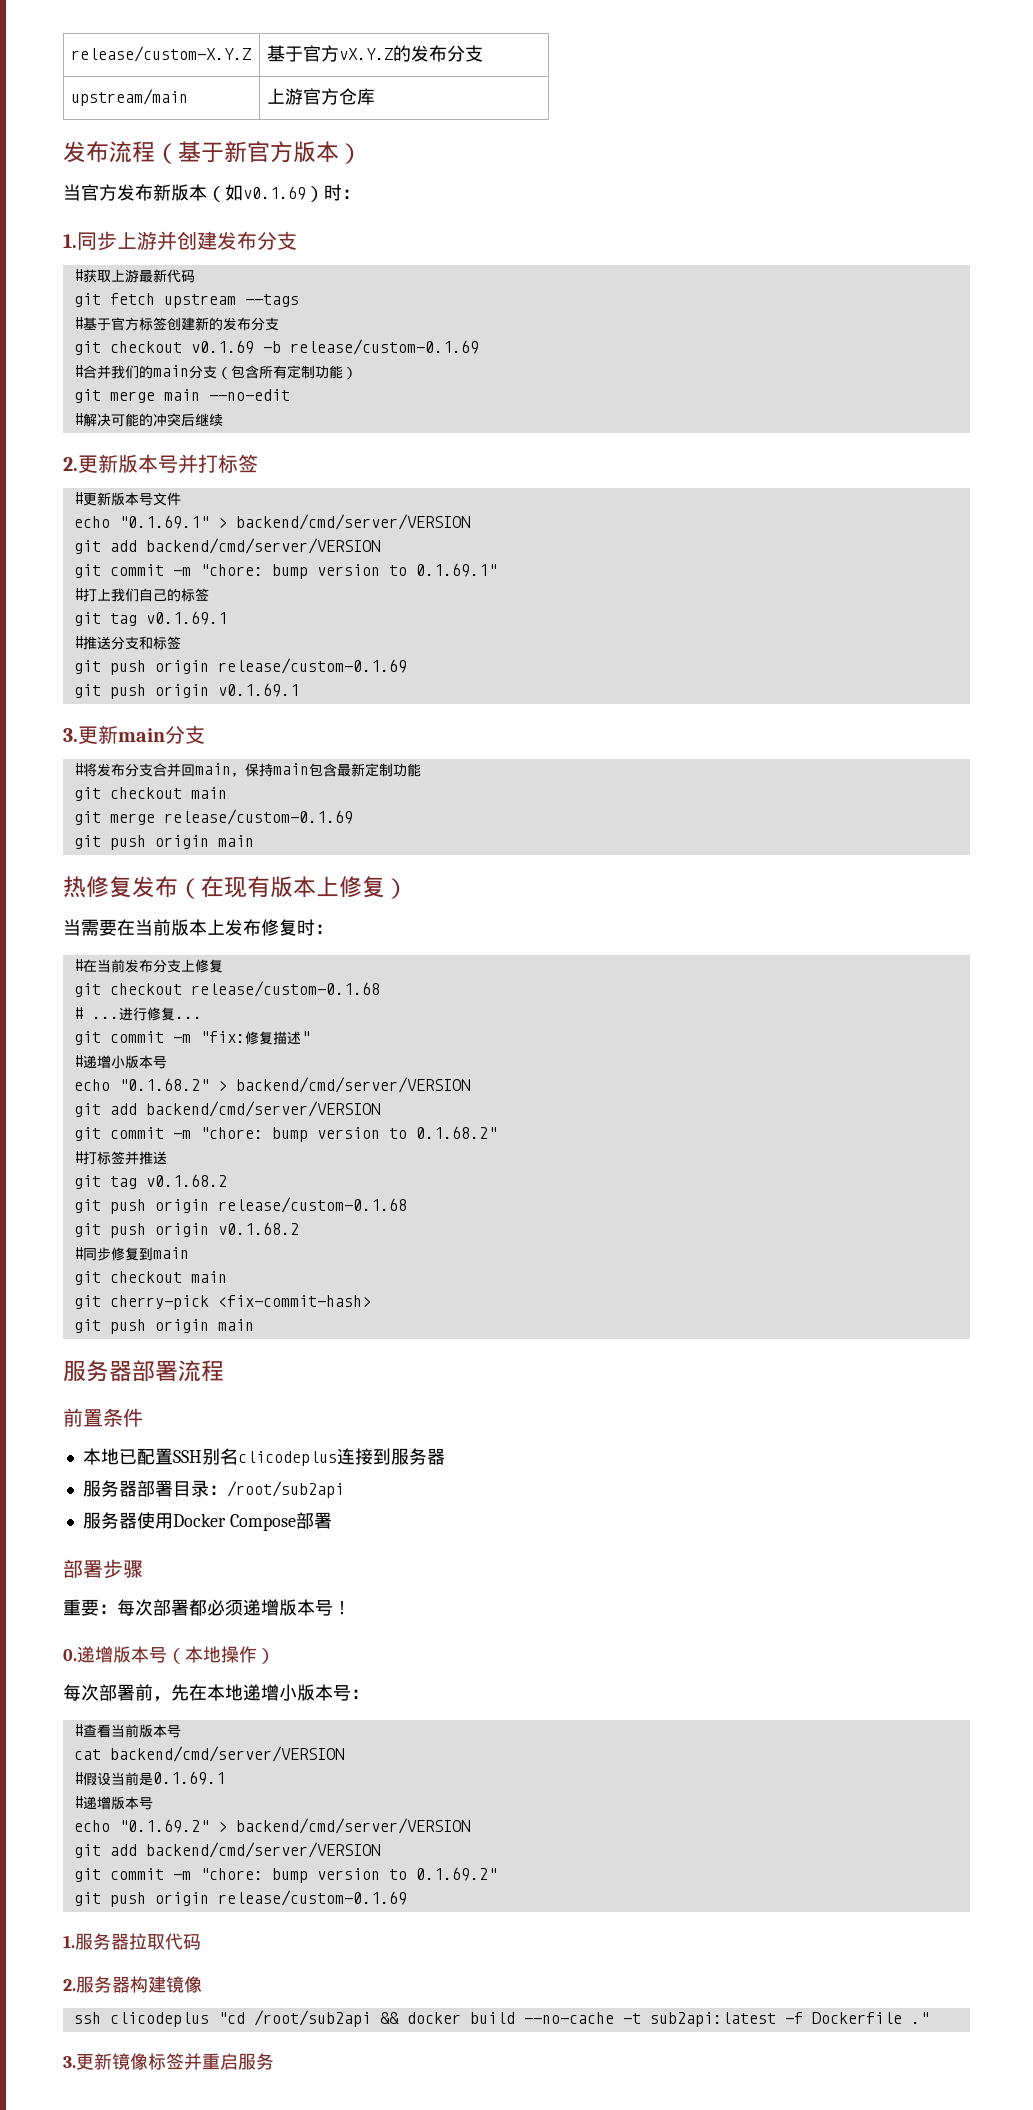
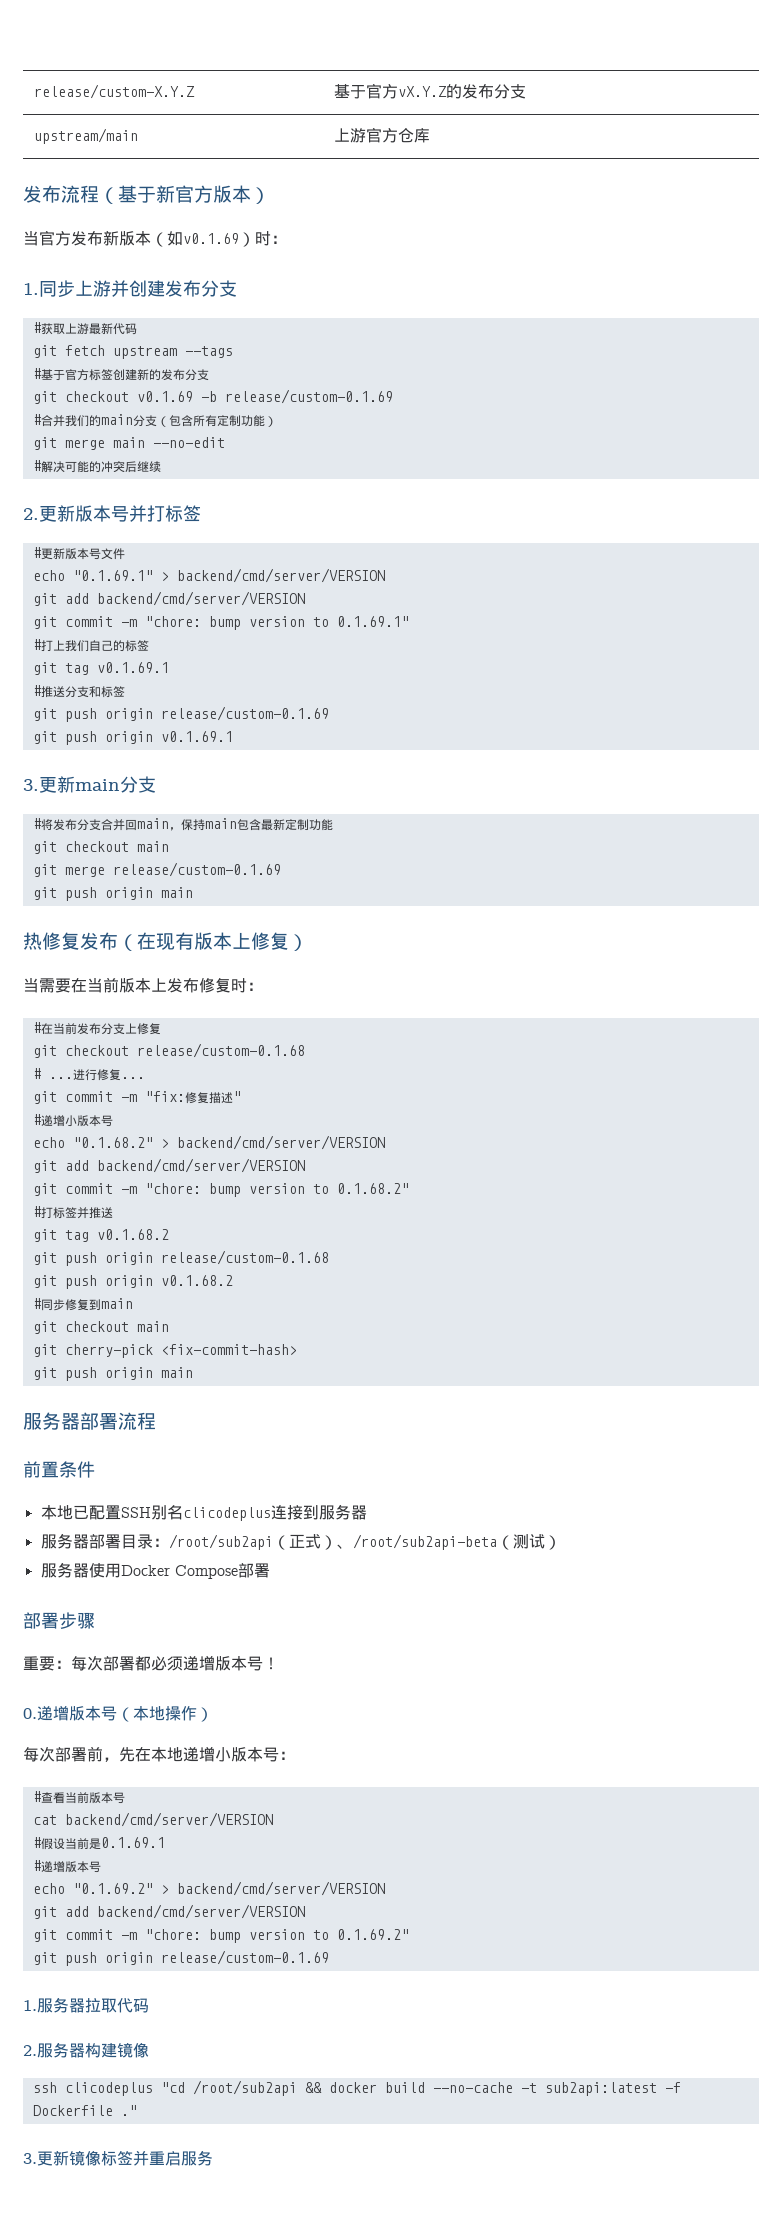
(344, 1489) none -> [272,1534,561,1550] （正式）、/root/sub2api-beta（测试）

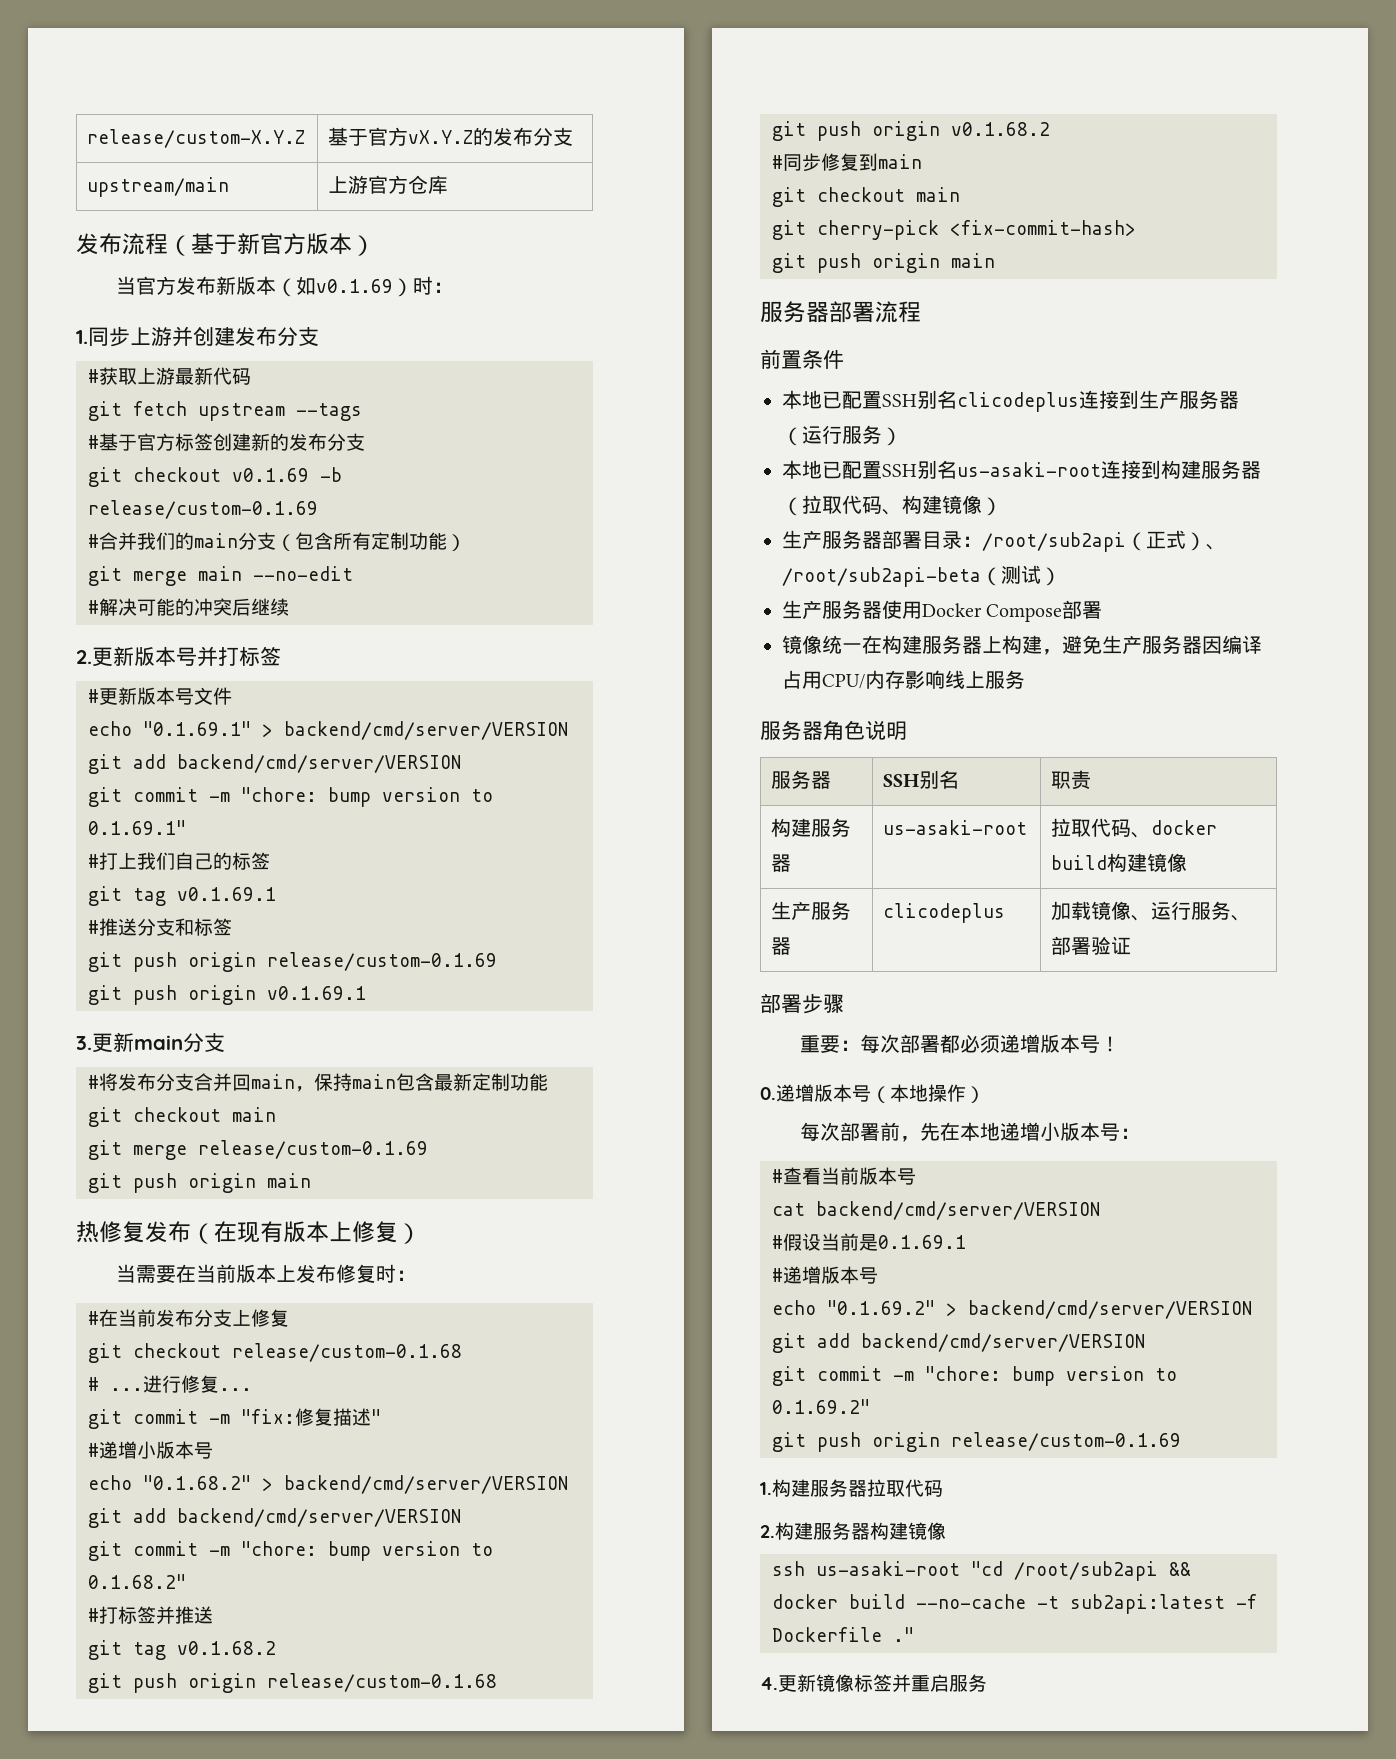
[318,1504,367,1520] 服务器 // -> [1139,390,1239,409] [782,425,902,446] [782,460,1261,479] [782,495,1002,516] [782,530,822,549] 生产服务器（运行服务） // 本地已配置SSH别名us-asaki-root连接到构建服务器（拉取代码、构建镜像） // 生产
(561, 1542) none -> [782,600,822,619] 生产
(270, 1570) none -> [782,635,1262,655] [782,670,1025,689] [760,720,907,740] [771,770,832,789] [883,770,960,789] [1051,770,1092,790] [771,818,852,837] [771,854,792,872] [883,820,1028,835] [1051,818,1218,838] [1051,853,1188,872] [771,901,852,920] [771,937,792,955] [883,903,1006,923] [1051,901,1252,921] [1051,936,1132,955] // 镜像统一在构建服务器上构建，避免生产服务器因编译占用CPU/内存影响线上服务 // 服务器角色说明 // 服务器 | SSH别名 | 职责 // 构建服务器 | us-asaki-root | 拉取代码、docker build构建镜像 // 生产服务器 | clicodeplus | 加载镜像、运行服务、部署验证
(37, 2005) none -> [772,1479,810,1497] 构建
(37, 2050) none -> [775,1522,813,1540] 构建
[64,2082,153,2096] clicodeplus -> [816,1561,960,1576] us-asaki-root
[23,2153,37,2164] 3. -> [760,1677,778,1690] 4.

